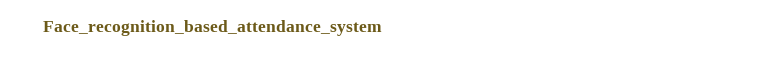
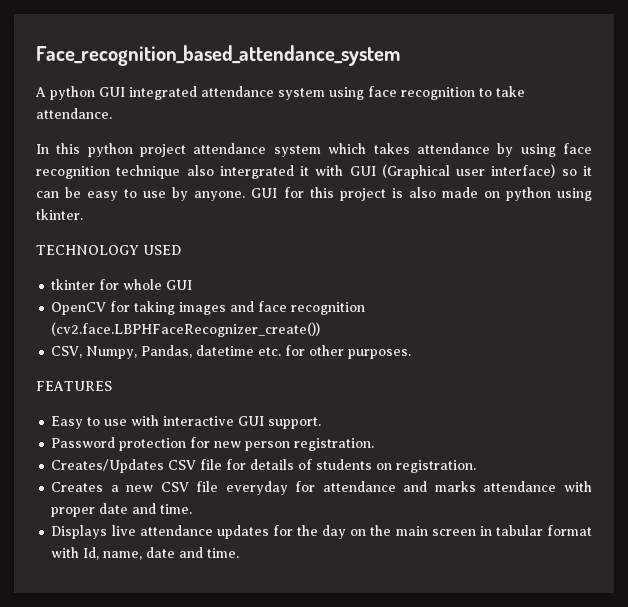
(382, 28) none -> [35,86,525,100] [36,108,112,119] [36,143,593,157] [36,164,592,179] [36,187,592,201] [36,209,83,220] [36,245,181,255] [51,279,193,290] [51,301,366,315] [51,322,321,337] [51,345,412,359] [36,381,112,391] [51,415,322,429] [51,437,375,451] [51,459,477,473] [51,481,592,495] [51,503,193,517] [51,525,593,539] [51,547,240,560] // A python GUI integrated attendance system using face recognition to take attendance. // In this python project attendance system which takes attendance by using face recognition technique also intergrated it with GUI (Graphical user interface) so it can be easy to use by anyone. GUI for this project is also made on python using tkinter. // TECHNOLOGY USED // tkinter for whole GUI // OpenCV for taking images and face recognition (cv2.face.LBPHFaceRecognizer_create()) // CSV, Numpy, Pandas, datetime etc. for other purposes. // FEATURES // Easy to use with interactive GUI support. // Password protection for new person registration. // Creates/Updates CSV file for details of students on registration. // Creates a new CSV file everyday for attendance and marks attendance with proper date and time. // Displays live attendance updates for the day on the main screen in tabular format with Id, name, date and time.

